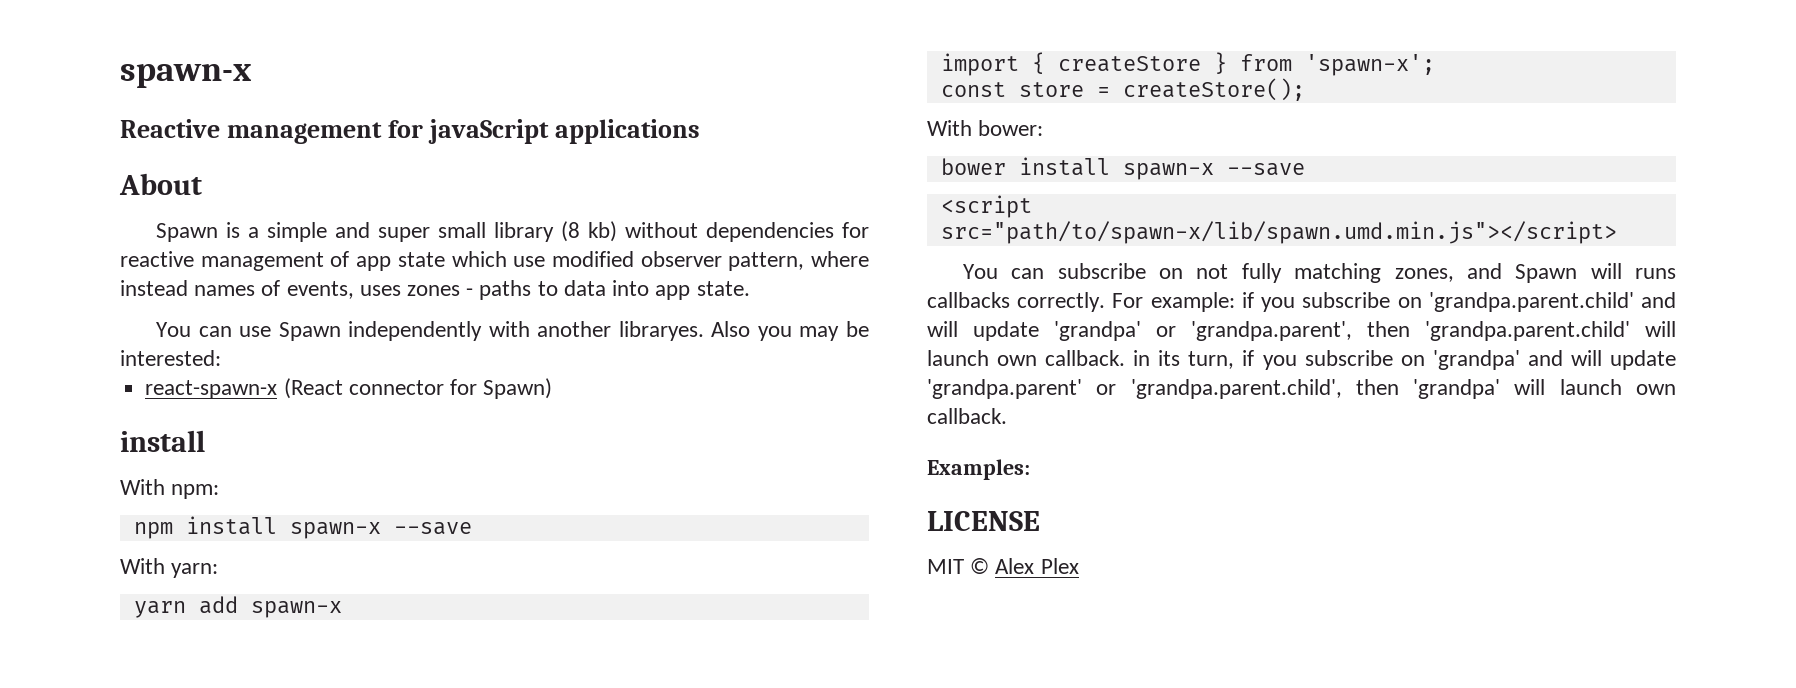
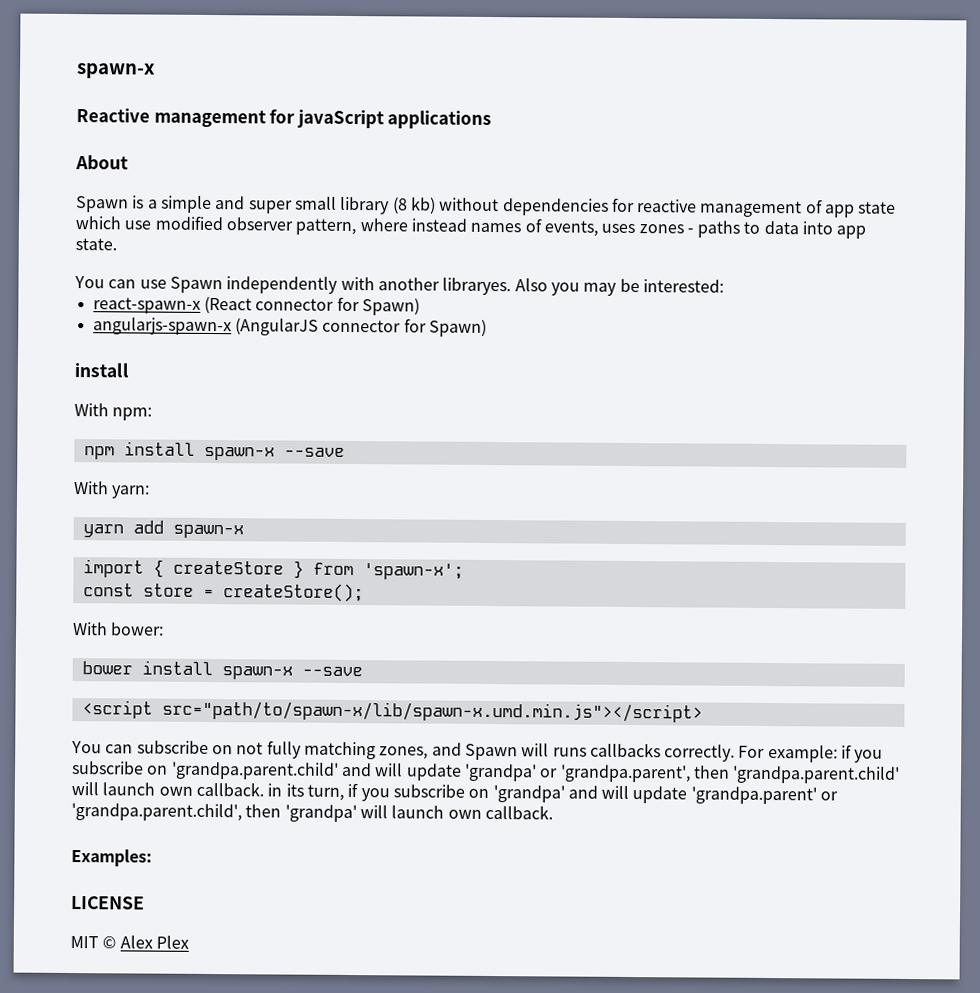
(553, 388) none -> [92,317,487,337] // angularjs-spawn-x (AngularJS connector for Spawn)
[940,221,1617,244] src="path/to/spawn-x/lib/spawn.umd.min.js"></script> -> [161,700,703,723] src="path/to/spawn-x/lib/spawn-x.umd.min.js"></script>

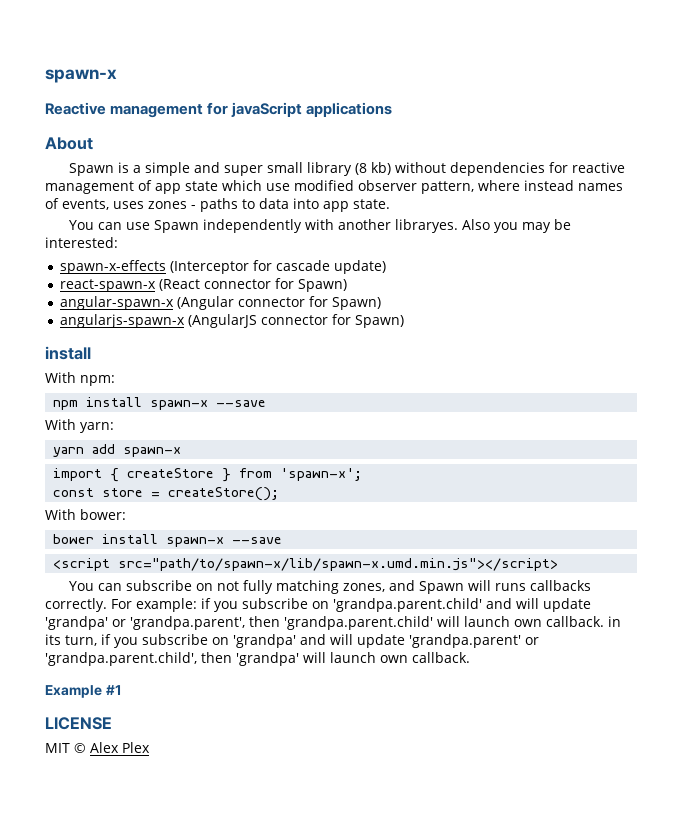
(724, 286) none -> [60,260,387,274] // spawn-x-effects (Interceptor for cascade update)
(420, 307) none -> [60,296,382,310] // angular-spawn-x (Angular connector for Spawn)
[71,849,152,867] Examples: -> [45,685,122,698] Example #1

